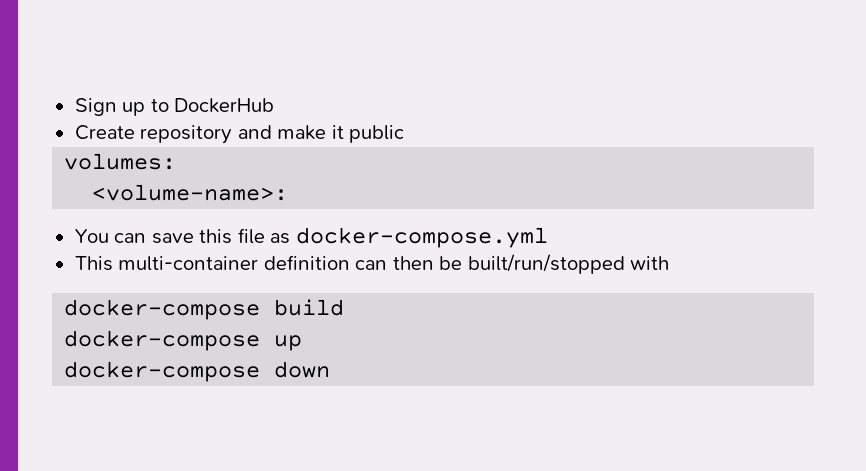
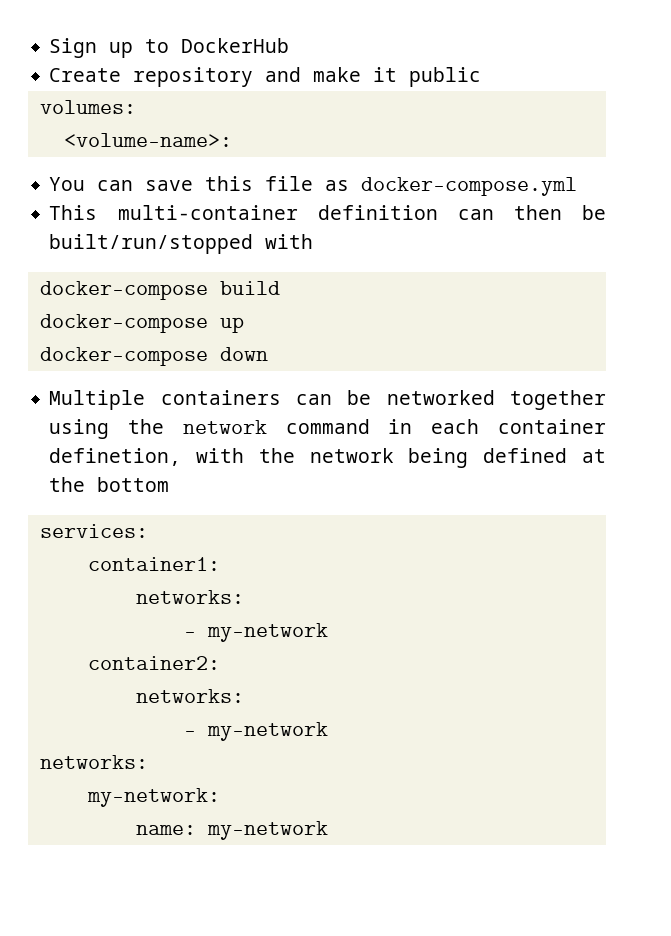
(331, 369) none -> [49,390,606,410] [49,419,606,439] [49,448,606,468] [49,477,170,492] [39,524,148,538] [87,557,220,571] [135,590,244,604] [183,623,328,642] [87,656,220,670] [135,689,244,703] [183,722,328,741] [39,755,148,769] [86,788,220,807] [135,821,328,840] // Multiple containers can be networked together using the network command in each container definetion, with the network being defined at the bottom // services: // container1: // networks: // - my-network // container2: // networks: // - my-network // networks: // my-network: // name: my-network

